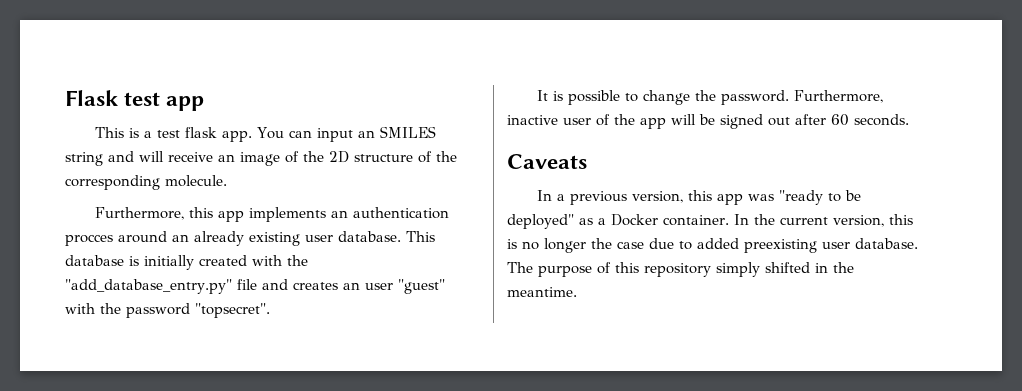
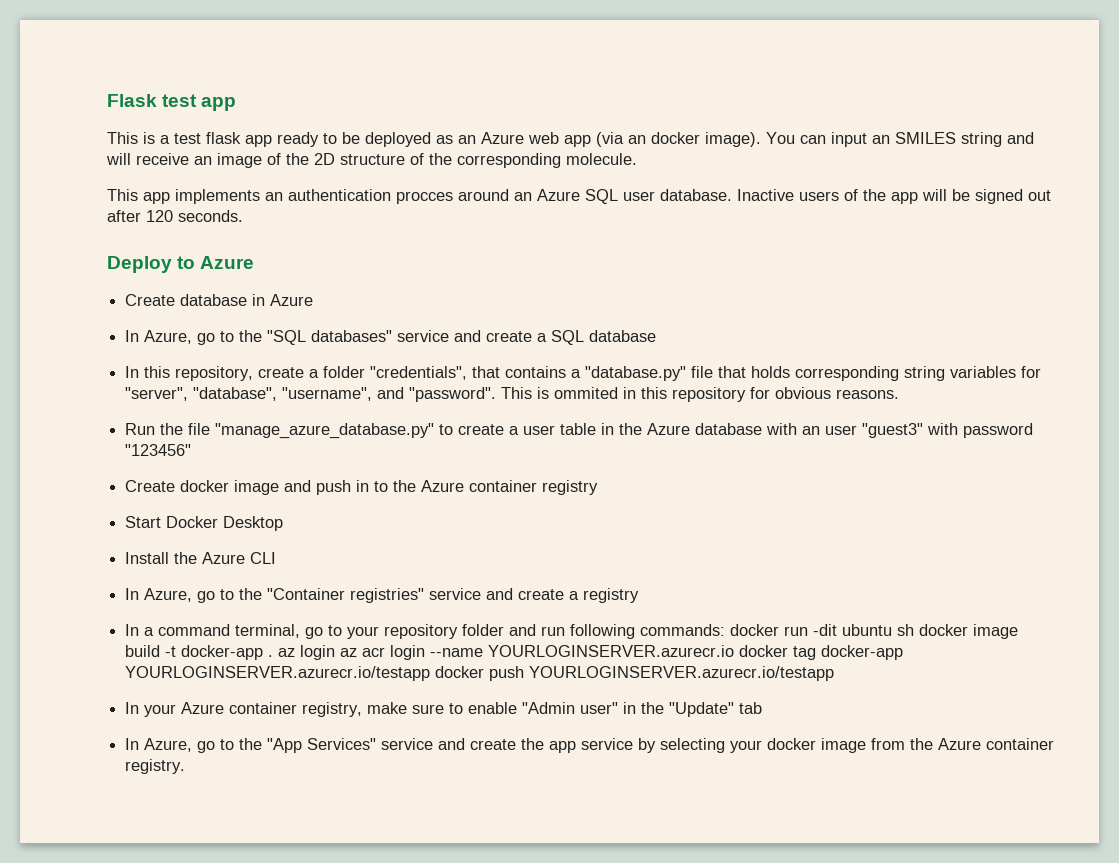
[222,131,253,142] app. -> [245,132,761,147] app ready to be deployed as an Azure web app (via an docker image).
[95,207,214,220] Furthermore, this -> [107,189,138,201] This
[194,231,435,246] [65,255,308,270] [65,279,445,294] [65,303,270,318] [537,90,884,105] [507,115,591,125] already existing user database. This database is initially created with the "add_database_entry.py" file and creates an user "guest" with the password "topsecret". // It is possible to change the password. Furthermore, inactive user -> [537,189,839,204] Azure SQL user database. Inactive users
[831,114,849,126] 60 -> [146,210,173,222] 120
[507,154,587,169] [537,190,862,205] [507,214,913,229] [507,238,918,253] [507,262,854,277] [507,287,577,297] Caveats // In a previous version, this app was "ready to be deployed" as a Docker container. In the current version, this is no longer the case due to added preexisting user database. The purpose of this repository simply shifted in the meantime. -> [107,256,255,273] [125,294,314,306] [125,330,657,345] [125,366,1042,381] [125,387,900,402] [125,423,1034,439] [125,444,192,456] [125,480,599,495] [125,516,284,531] [125,552,277,564] [125,588,640,603] [125,624,1019,639] [125,645,904,660] [125,666,835,681] [125,702,763,717] [125,738,1055,753] [125,759,186,774] Deploy to Azure // Create database in Azure // In Azure, go to the "SQL databases" service and create a SQL database // In this repository, create a folder "credentials", that contains a "database.py" file that holds corresponding string variables for "server", "database", "username", and "password". This is ommited in this repository for obvious reasons. // Run the file "manage_azure_database.py" to create a user table in the Azure database with an user "guest3" with password "123456" // Create docker image and push in to the Azure container registry // Start Docker Desktop // Install the Azure CLI // In Azure, go to the "Container registries" service and create a registry // In a command terminal, go to your repository folder and run following commands: docker run -dit ubuntu sh docker image build -t docker-app . az login az acr login --name YOURLOGINSERVER.azurecr.io docker tag docker-app YOURLOGINSERVER.azurecr.io/testapp docker push YOURLOGINSERVER.azurecr.io/testapp // In your Azure container registry, make sure to enable "Admin user" in the "Update" tab // In Azure, go to the "App Services" service and create the app service by selecting your docker image from the Azure container registry.

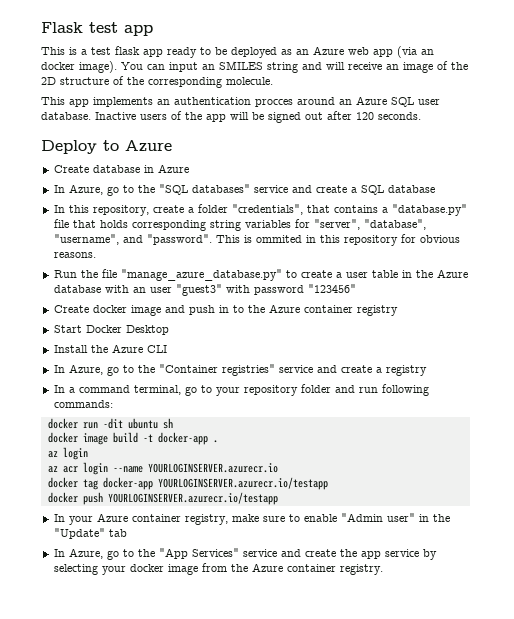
(726, 630) none -> (113, 404) //
(915, 630) none -> (173, 423) //
(274, 656) none -> (218, 441) //
(336, 652) none -> (88, 453) //
(735, 651) none -> (278, 468) //
(431, 673) none -> (328, 483) //

